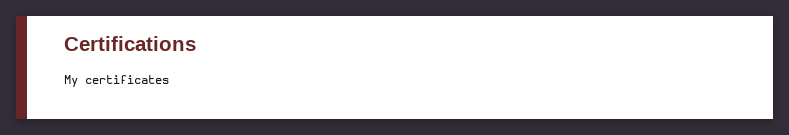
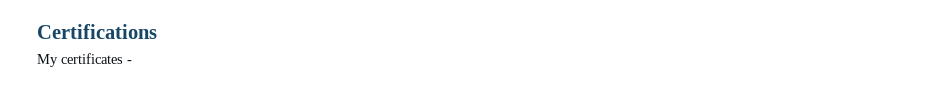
(169, 79) none -> [127,60,132,64] -

